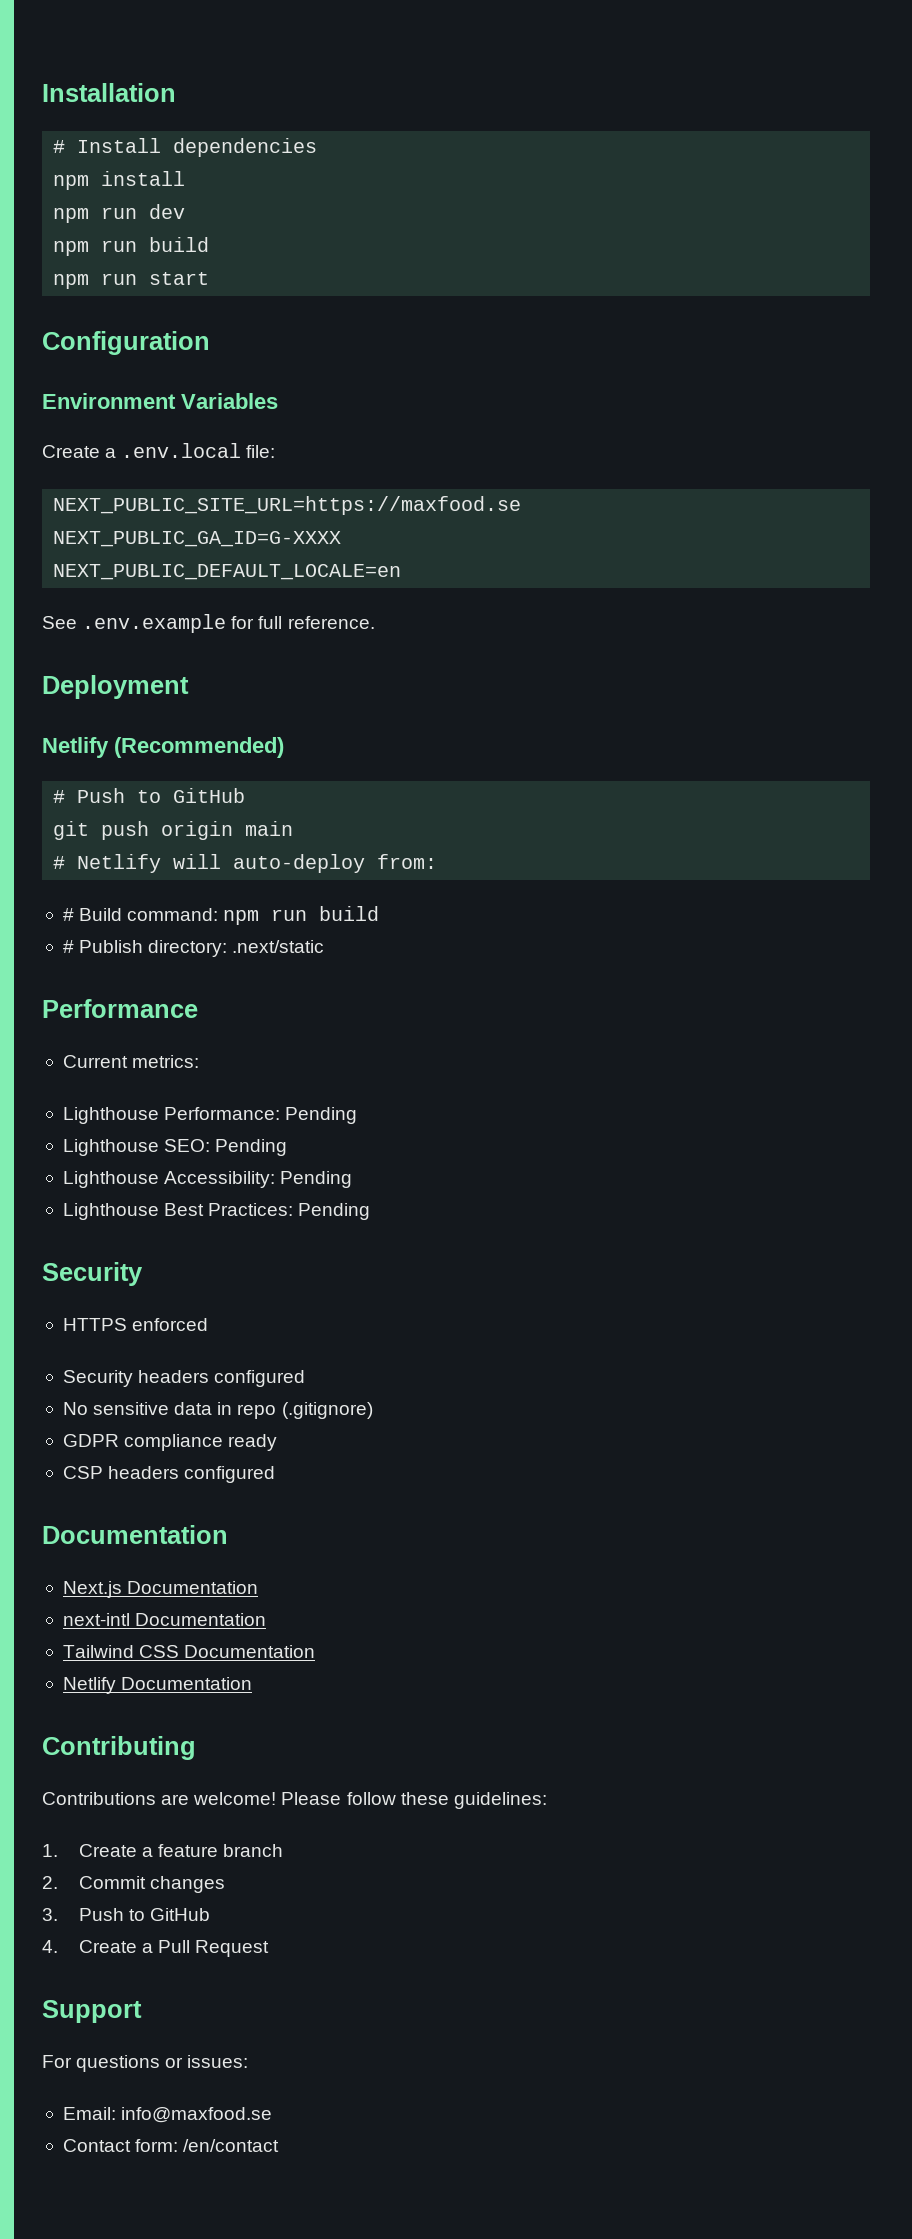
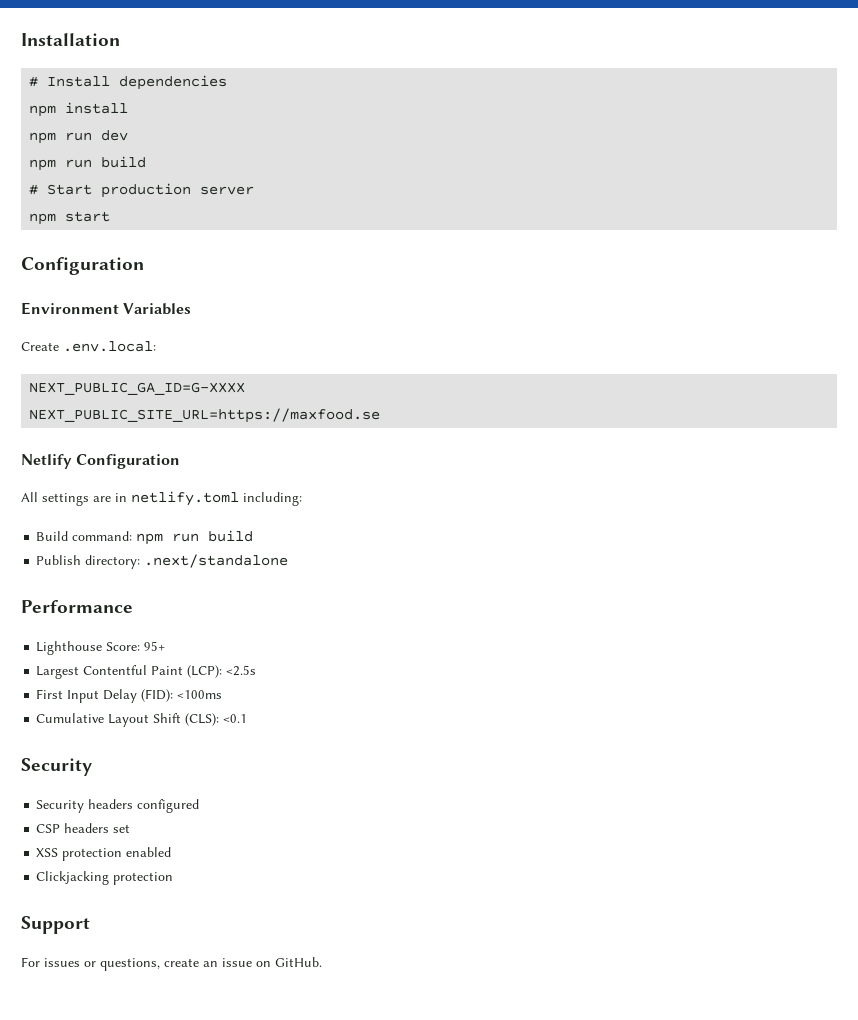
[53,273,138,289] // npm run -> [29,183,255,198] [29,213,57,225] // # Start production server // npm
[105,443,276,458] [53,496,522,515] [53,531,342,547] [53,564,402,580] [42,614,375,633] [42,675,189,699] [42,737,284,758] [53,788,246,803] [53,821,294,840] [53,854,438,873] [62,908,74,921] a .env.local file: // NEXT_PUBLIC_SITE_URL=https://maxfood.se // NEXT_PUBLIC_GA_ID=G-XXXX // NEXT_PUBLIC_DEFAULT_LOCALE=en // See .env.example for full reference. // Deployment // Netlify (Recommended) // # Push to GitHub // git push origin main // # Netlify will auto-deploy from: // # -> [63,341,156,352] [29,382,246,395] [29,408,381,423] [21,454,181,469] [21,491,302,506] .env.local: // NEXT_PUBLIC_GA_ID=G-XXXX // NEXT_PUBLIC_SITE_URL=https://maxfood.se // Netlify Configuration // All settings are in netlify.toml including: //
[62,940,74,953] # -> (254, 536) none
[232,940,325,953] .next/static -> [144,554,289,568] .next/standalone
[62,1055,200,1068] [62,1107,358,1124] [62,1139,288,1156] [62,1171,353,1188] [62,1203,371,1220] [42,1262,143,1286] [62,1318,209,1331] Current metrics: // Lighthouse Performance: Pending // Lighthouse SEO: Pending // Lighthouse Accessibility: Pending // Lighthouse Best Practices: Pending // Security // HTTPS enforced -> [36,641,166,655] [36,665,257,679] [36,689,223,703] [36,713,248,727] [21,758,92,776] Lighthouse Score: 95+ // Largest Contentful Paint (LCP): <2.5s // First Input Delay (FID): <100ms // Cumulative Layout Shift (CLS): <0.1 // Security
[62,1402,373,1419] [62,1434,278,1451] [62,1466,276,1483] [42,1525,228,1544] [62,1581,259,1598] [62,1613,267,1626] [62,1645,316,1658] [62,1677,253,1694] [42,1736,196,1760] [42,1792,547,1809] [42,1844,284,1857] [42,1876,226,1893] [42,1908,211,1921] [42,1940,270,1957] [42,2000,142,2023] [42,2055,249,2072] [62,2107,273,2123] [62,2139,280,2152] No sensitive data in repo (.gitignore) // GDPR compliance ready // CSP headers configured // Documentation // Next.js Documentation // next-intl Documentation // Tailwind CSS Documentation // Netlify Documentation // Contributing // Contributions are welcome! Please follow these guidelines: // 1. Create a feature branch // 2. Commit changes // 3. Push to GitHub // 4. Create a Pull Request // Support // For questions or issues: // Email: info@maxfood.se // Contact form: /en/contact -> [36,823,131,833] [36,847,172,861] [36,871,174,885] [21,916,90,934] [21,957,322,971] CSP headers set // XSS protection enabled // Clickjacking protection // Support // For issues or questions, create an issue on GitHub.

